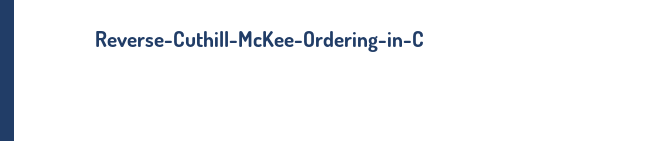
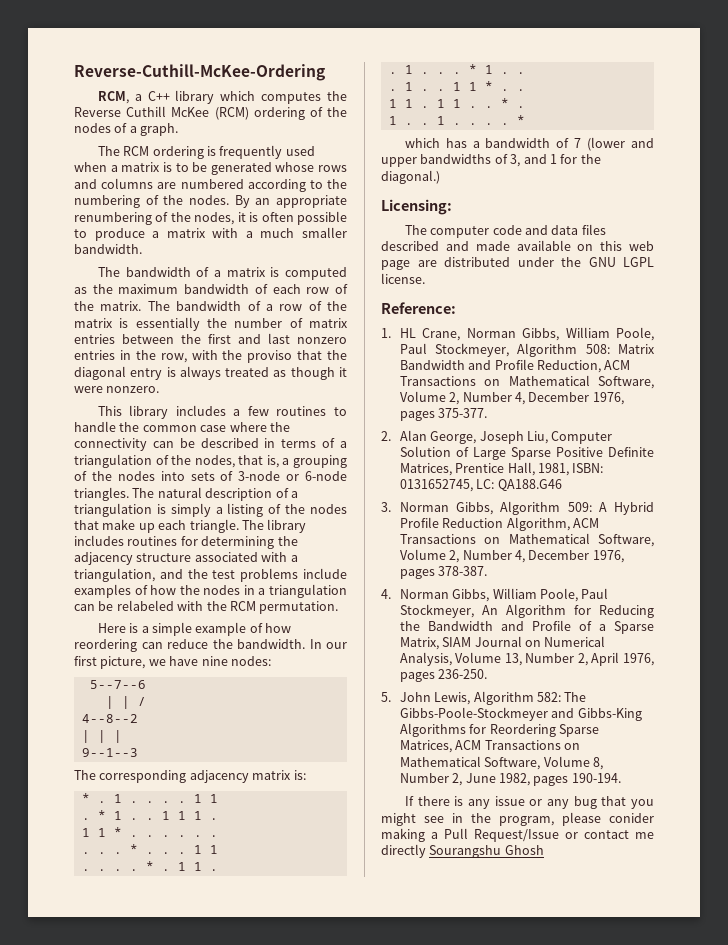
[95,31,424,52] Reverse-Cuthill-McKee-Ordering-in-C -> [74,64,325,81] [97,90,347,104] [74,106,347,120] [74,123,179,136] [97,145,315,159] [74,162,347,175] [74,178,347,192] [74,195,347,208] [74,211,347,225] [74,227,348,241] [74,244,142,254] [97,267,347,280] [74,284,348,294] [74,301,347,311] [74,317,348,331] [74,333,347,344] [74,350,347,363] [74,366,347,380] [74,386,160,393] [97,405,347,419] [74,421,290,432] [74,438,347,451] [74,454,348,468] [74,471,347,481] [74,487,298,501] [74,503,347,517] [74,519,307,533] [74,535,298,549] [74,552,298,565] [74,568,347,582] [74,584,347,598] [74,600,339,614] [97,622,292,636] [74,639,347,652] [74,656,271,669] [89,680,146,689] [105,696,146,709] [81,714,138,723] [81,730,122,743] [81,748,138,757] [74,770,306,783] [81,793,218,803] [81,810,218,820] [81,827,218,837] [81,844,218,854] [81,861,218,871] [388,64,525,74] [388,81,525,91] [388,98,525,108] [388,115,525,125] [404,137,654,151] [381,154,601,167] [381,170,440,184] [381,199,452,215] [404,224,606,238] [381,240,654,251] [381,257,654,270] [381,273,425,284] [381,302,456,314] [381,327,654,341] [399,343,655,357] [399,359,631,373] [399,375,654,389] [399,391,624,405] [399,408,488,421] [381,430,613,444] [399,446,654,460] [399,462,604,476] [399,479,562,492] [381,501,654,515] [399,517,599,531] [399,533,654,547] [399,549,624,563] [399,566,488,579] [381,588,609,602] [399,604,654,618] [399,620,654,634] [399,636,606,650] [399,652,654,666] [399,669,488,682] [381,691,587,705] [399,707,642,721] [399,723,599,737] [399,740,580,753] [399,756,603,770] [399,773,621,786] [404,796,654,809] [381,812,654,826] [381,828,654,842] [381,844,544,858] Reverse-Cuthill-McKee-Ordering // RCM, a C++ library which computes the Reverse Cuthill McKee (RCM) ordering of the nodes of a graph. // The RCM ordering is frequently used when a matrix is to be generated whose rows and columns are numbered according to the numbering of the nodes. By an appropriate renumbering of the nodes, it is often possible to produce a matrix with a much smaller bandwidth. // The bandwidth of a matrix is computed as the maximum bandwidth of each row of the matrix. The bandwidth of a row of the matrix is essentially the number of matrix entries between the first and last nonzero entries in the row, with the proviso that the diagonal entry is always treated as though it were nonzero. // This library includes a few routines to handle the common case where the connectivity can be described in terms of a triangulation of the nodes, that is, a grouping of the nodes into sets of 3-node or 6-node triangles. The natural description of a triangulation is simply a listing of the nodes that make up each triangle. The library includes routines for determining the adjacency structure associated with a triangulation, and the test problems include examples of how the nodes in a triangulation can be relabeled with the RCM permutation. // Here is a simple example of how reordering can reduce the bandwidth. In our first picture, we have nine nodes: // 5--7--6 // | | / // 4--8--2 // | | | // 9--1--3 // The corresponding adjacency matrix is: // * . 1 . . . . 1 1 // . * 1 . . 1 1 1 . // 1 1 * . . . . . . // . . . * . . . 1 1 // . . . . * . 1 1 . // . 1 . . . * 1 . . // . 1 . . 1 1 * . . // 1 1 . 1 1 . . * . // 1 . . 1 . . . . * // which has a bandwidth of 7 (lower and upper bandwidths of 3, and 1 for the diagonal.) // Licensing: // The computer code and data files described and made available on this web page are distributed under the GNU LGPL license. // Reference: // 1. HL Crane, Norman Gibbs, William Poole, Paul Stockmeyer, Algorithm 508: Matrix Bandwidth and Profile Reduction, ACM Transactions on Mathematical Software, Volume 2, Number 4, December 1976, pages 375-377. // 2. Alan George, Joseph Liu, Computer Solution of Large Sparse Positive Definite Matrices, Prentice Hall, 1981, ISBN: 0131652745, LC: QA188.G46 // 3. Norman Gibbs, Algorithm 509: A Hybrid Profile Reduction Algorithm, ACM Transactions on Mathematical Software, Volume 2, Number 4, December 1976, pages 378-387. // 4. Norman Gibbs, William Poole, Paul Stockmeyer, An Algorithm for Reducing the Bandwidth and Profile of a Sparse Matrix, SIAM Journal on Numerical Analysis, Volume 13, Number 2, April 1976, pages 236-250. // 5. John Lewis, Algorithm 582: The Gibbs-Poole-Stockmeyer and Gibbs-King Algorithms for Reordering Sparse Matrices, ACM Transactions on Mathematical Software, Volume 8, Number 2, June 1982, pages 190-194. // If there is any issue or any bug that you might see in the program, please conider making a Pull Request/Issue or contact me directly Sourangshu Ghosh

